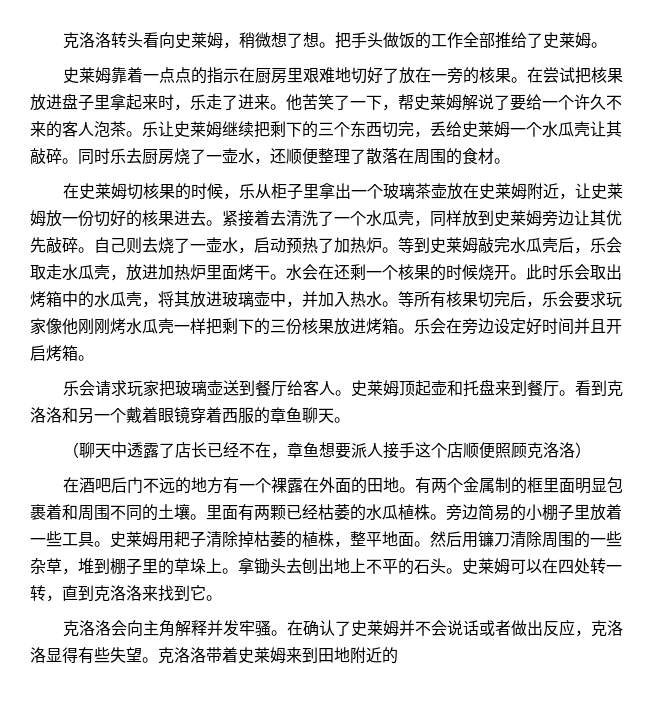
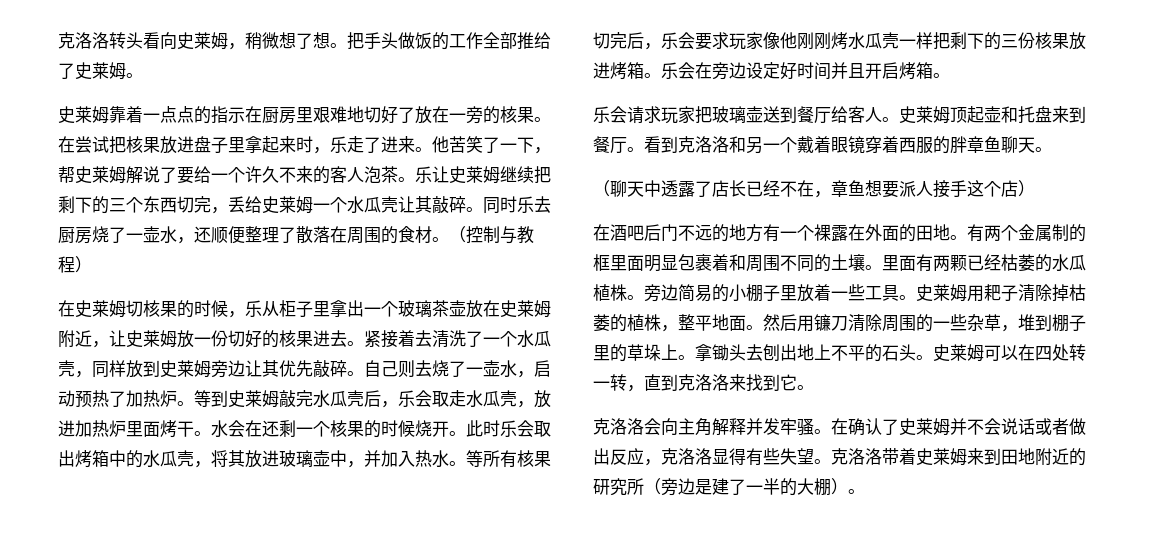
(510, 161) none -> [449,226,534,244] [58,256,92,273] （控制与教程）
(270, 415) none -> [950,136,967,154] 胖
[463,442,576,459] 顺便照顾克洛洛 -> (1018, 188) none
(398, 655) none -> [593,478,865,496] 研究所（旁边是建了一半的大棚）。

